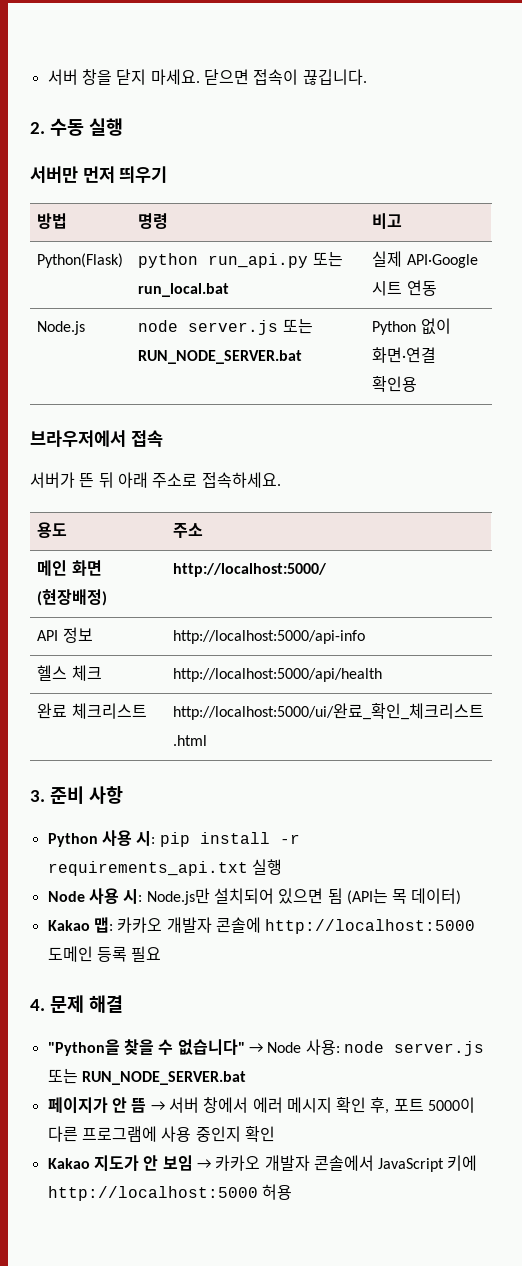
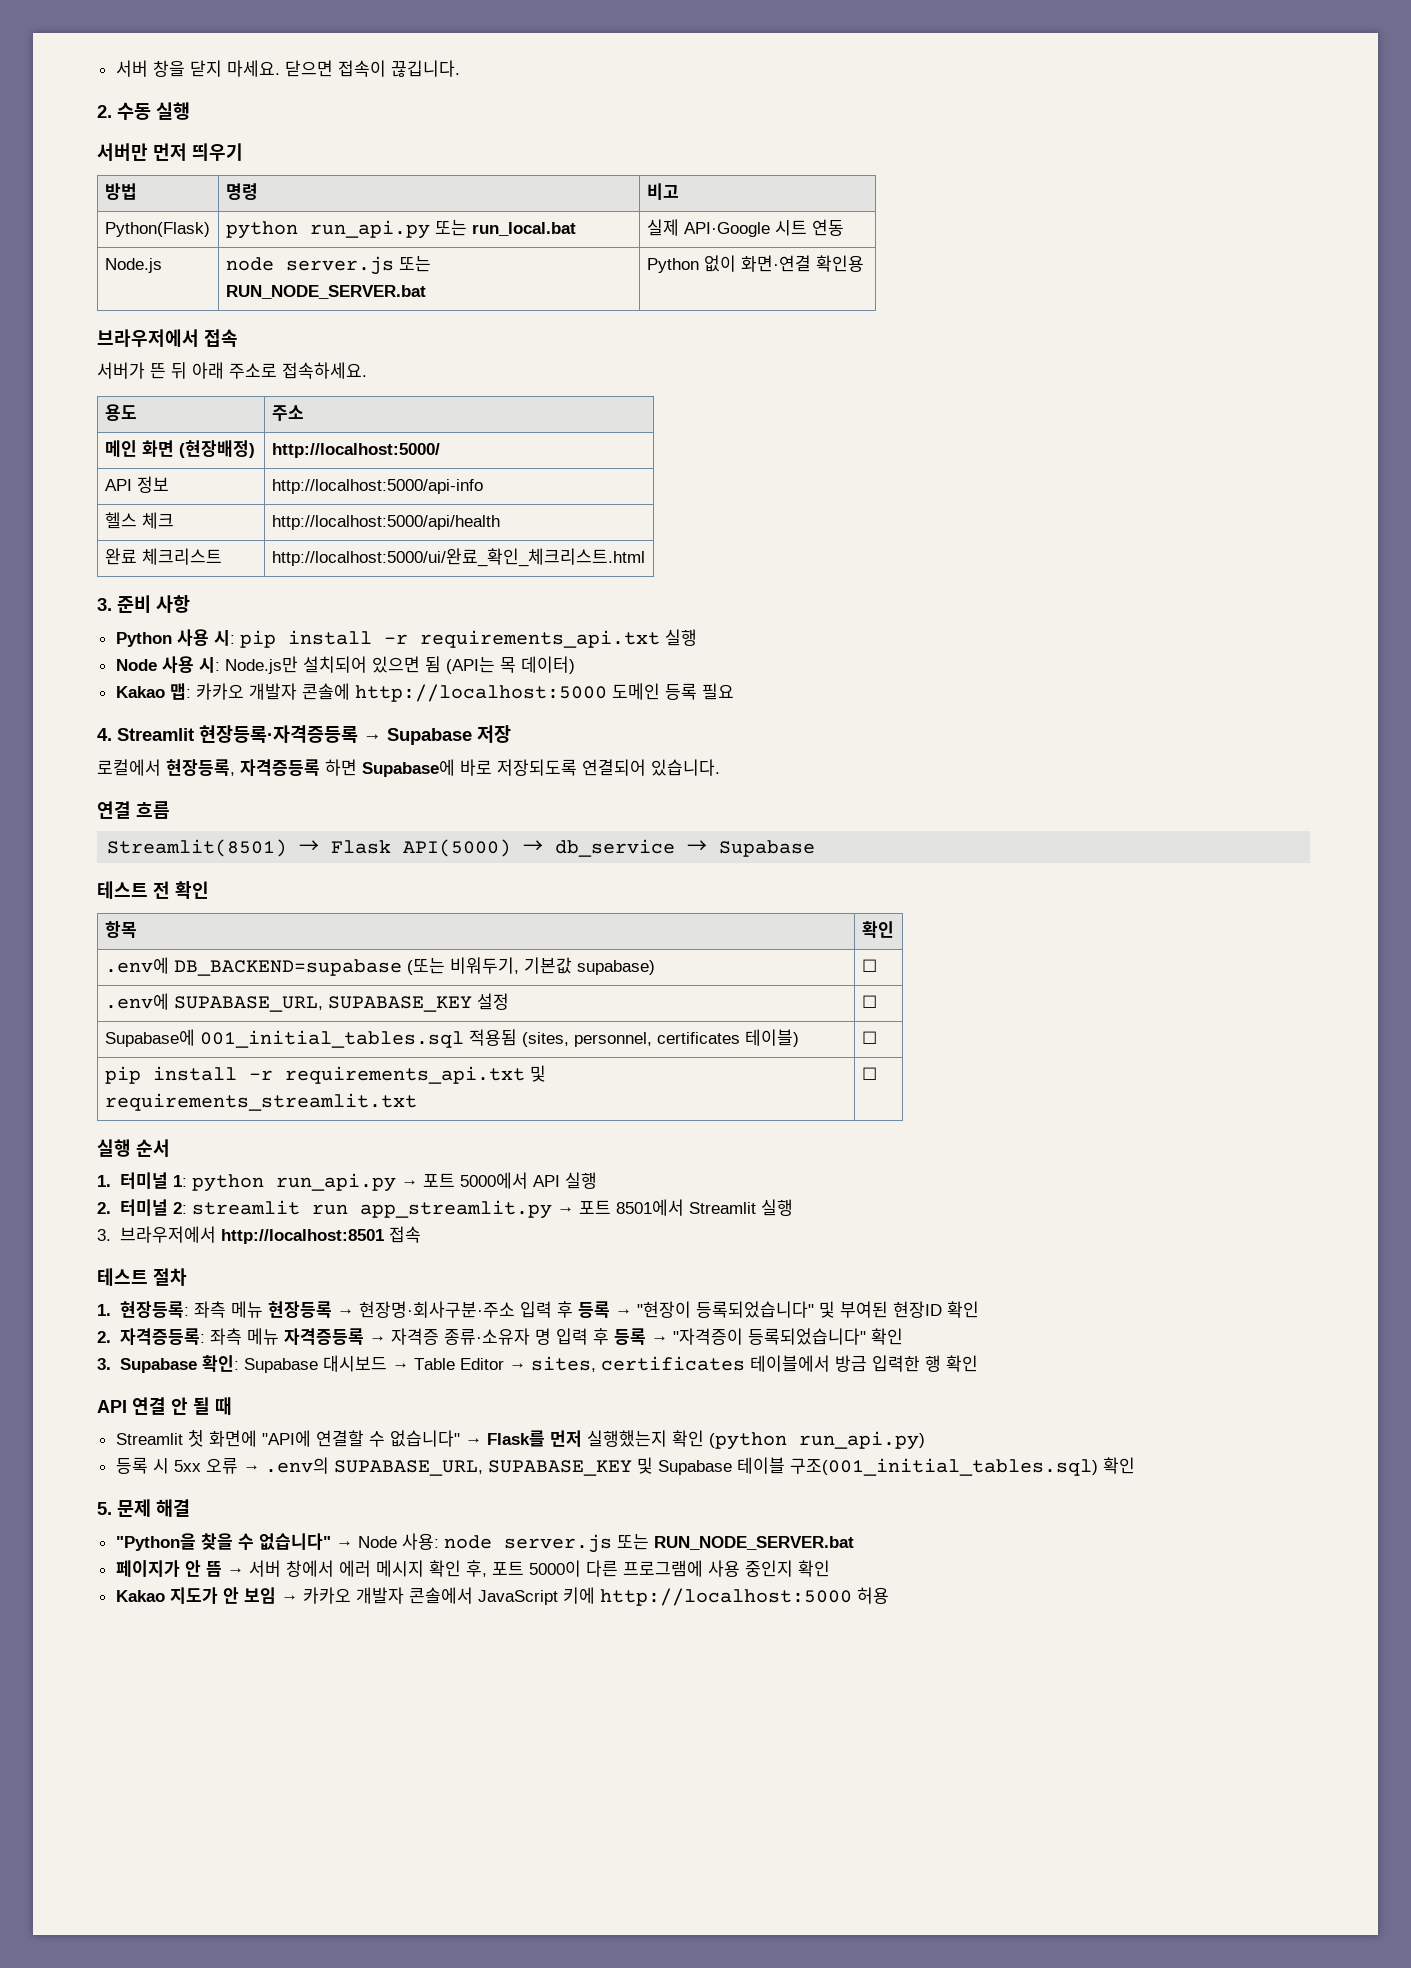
(45, 1005) none -> [117,725,511,745] [97,759,720,777] [97,801,170,819] [107,839,816,857] [97,881,209,899] [104,921,137,938] [861,921,894,938] [104,957,655,976] [861,959,877,972] [104,993,509,1012] [861,995,877,1008] [104,1029,799,1048] [861,1031,877,1044] [104,1065,546,1084] [104,1093,417,1111] [861,1067,877,1080] [97,1139,170,1157] [97,1172,597,1192] [97,1199,793,1219] [97,1226,421,1244] [97,1268,187,1286] [97,1301,979,1318] [97,1328,903,1345] [97,1355,978,1373] [97,1397,232,1415] [115,1430,925,1450] [115,1457,1135,1476] [97,1502,112,1515] Streamlit 현장등록·자격증등록 → Supabase 저장 // 로컬에서 현장등록, 자격증등록 하면 Supabase에 바로 저장되도록 연결되어 있습니다. // 연결 흐름 // Streamlit(8501) → Flask API(5000) → db_service → Supabase // 테스트 전 확인 // 항목 | 확인 // .env에 DB_BACKEND=supabase (또는 비워두기, 기본값 supabase) | ☐ // .env에 SUPABASE_URL, SUPABASE_KEY 설정 | ☐ // Supabase에 001_initial_tables.sql 적용됨 (sites, personnel, certificates 테이블) | ☐ // pip install -r requirements_api.txt 및 requirements_streamlit.txt | ☐ // 실행 순서 // 1. 터미널 1: python run_api.py → 포트 5000에서 API 실행 // 2. 터미널 2: streamlit run app_streamlit.py → 포트 8501에서 Streamlit 실행 // 3. 브라우저에서 http://localhost:8501 접속 // 테스트 절차 // 1. 현장등록: 좌측 메뉴 현장등록 → 현장명·회사구분·주소 입력 후 등록 → "현장이 등록되었습니다" 및 부여된 현장ID 확인 // 2. 자격증등록: 좌측 메뉴 자격증등록 → 자격증 종류·소유자 명 입력 후 등록 → "자격증이 등록되었습니다" 확인 // 3. Supabase 확인: Supabase 대시보드 → Table Editor → sites, certificates 테이블에서 방금 입력한 행 확인 // API 연결 안 될 때 // Streamlit 첫 화면에 "API에 연결할 수 없습니다" → Flask를 먼저 실행했는지 확인 (python run_api.py) // 등록 시 5xx 오류 → .env의 SUPABASE_URL, SUPABASE_KEY 및 Supabase 테이블 구조(001_initial_tables.sql) 확인 // 5.

